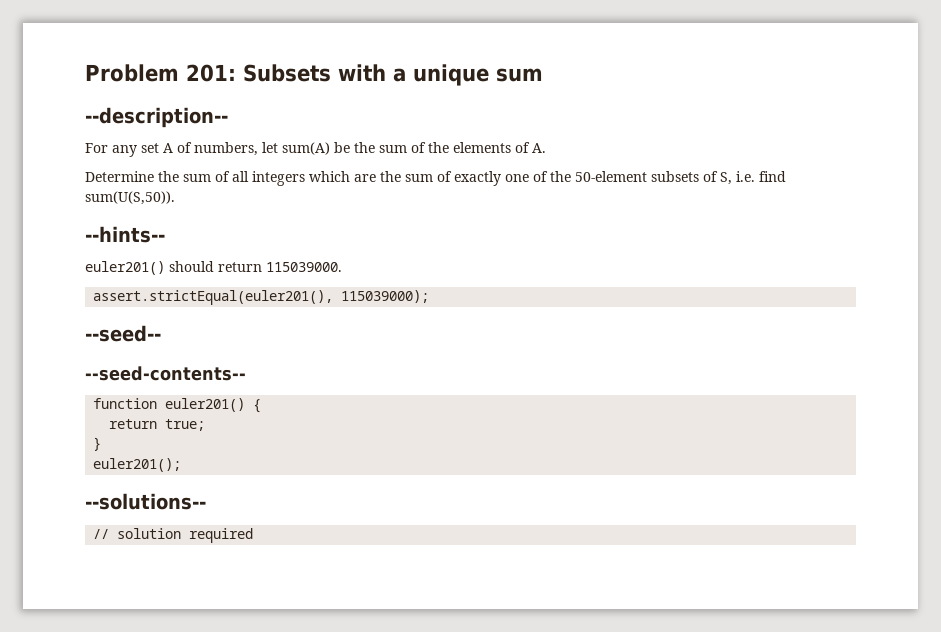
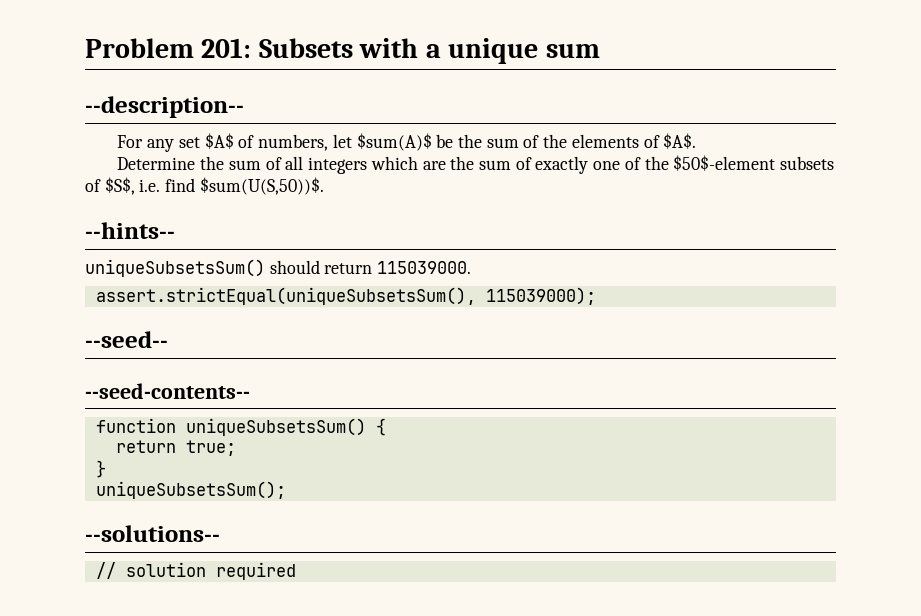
[163,143,173,153] A -> [204,133,234,149] $A$
[282,142,330,155] sum(A) -> [356,133,432,151] $sum(A)$
[532,143,546,153] A. -> [663,133,697,149] $A$.
[575,171,647,182] 50-element -> [673,155,776,171] $50$-element
[720,172,732,185] S, -> [104,177,135,195] $S$,
[85,191,175,205] sum(U(S,50)). -> [199,177,324,195] $sum(U(S,50))$.
[85,261,165,275] euler201() -> [85,259,265,277] uniqueSubsetsSum()
[93,290,334,305] assert.strictEqual(euler201(), -> [95,287,476,305] assert.strictEqual(uniqueSubsetsSum(),
[165,398,246,412] euler201() -> [185,418,366,436] uniqueSubsetsSum()
[93,458,182,472] euler201(); -> [95,481,286,499] uniqueSubsetsSum();

